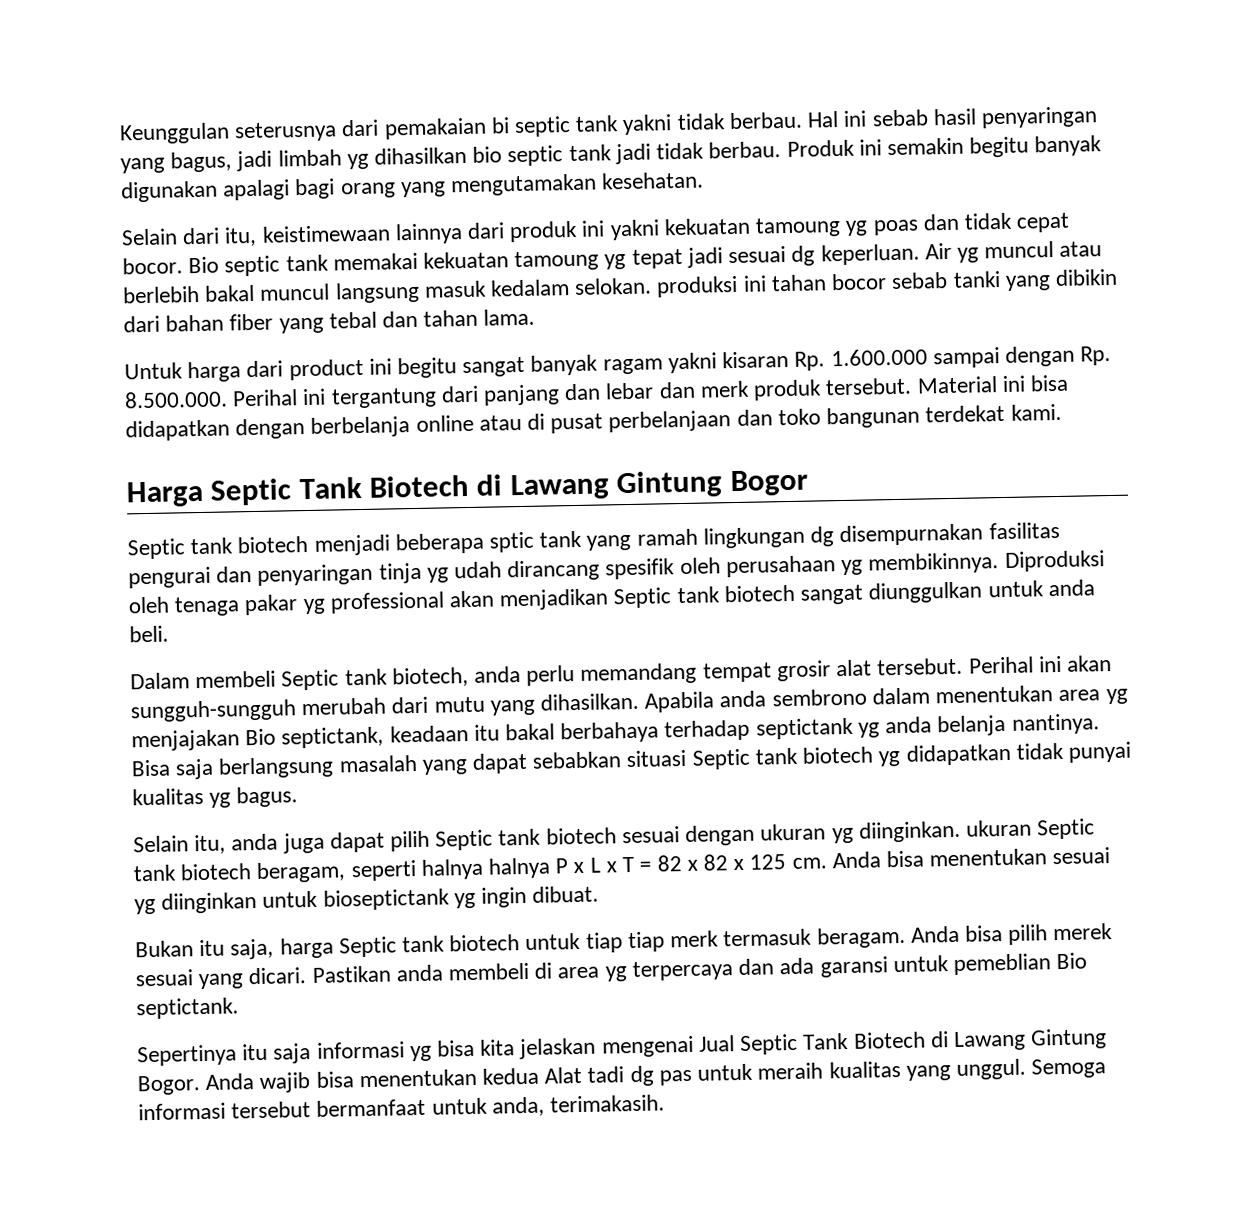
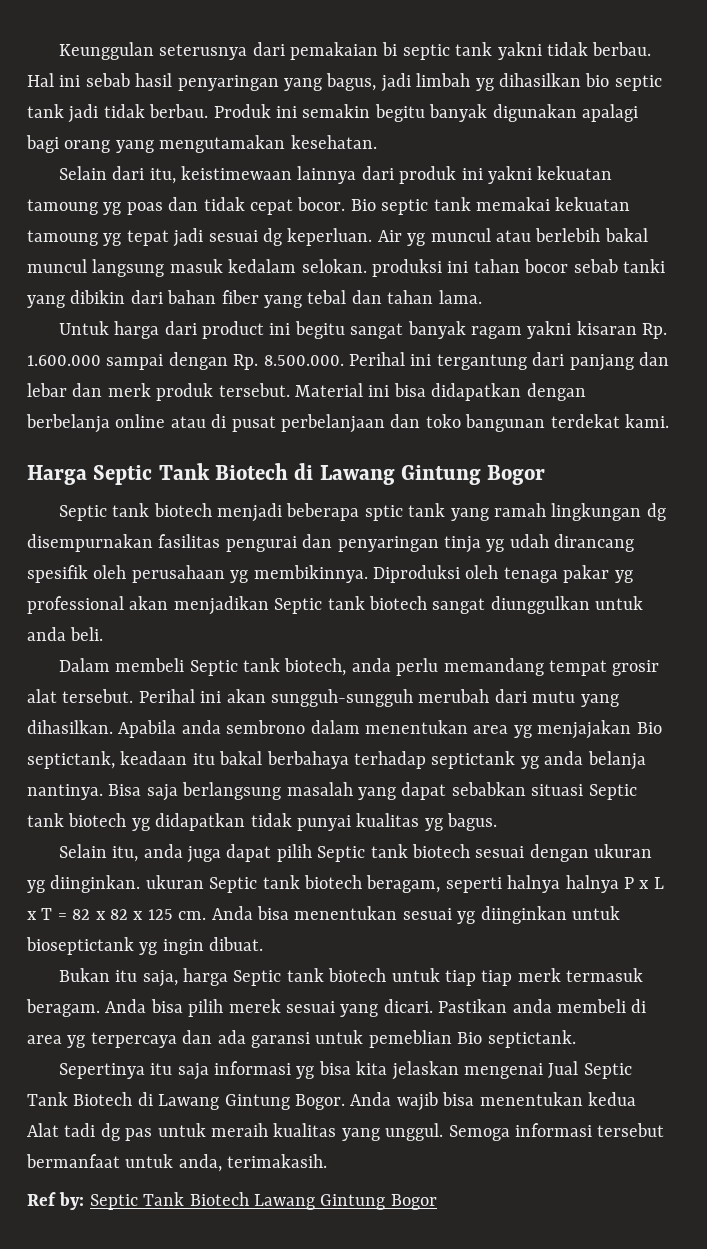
(666, 1103) none -> [27,1192,437,1210] // Ref by: Septic Tank Biotech Lawang Gintung Bogor

